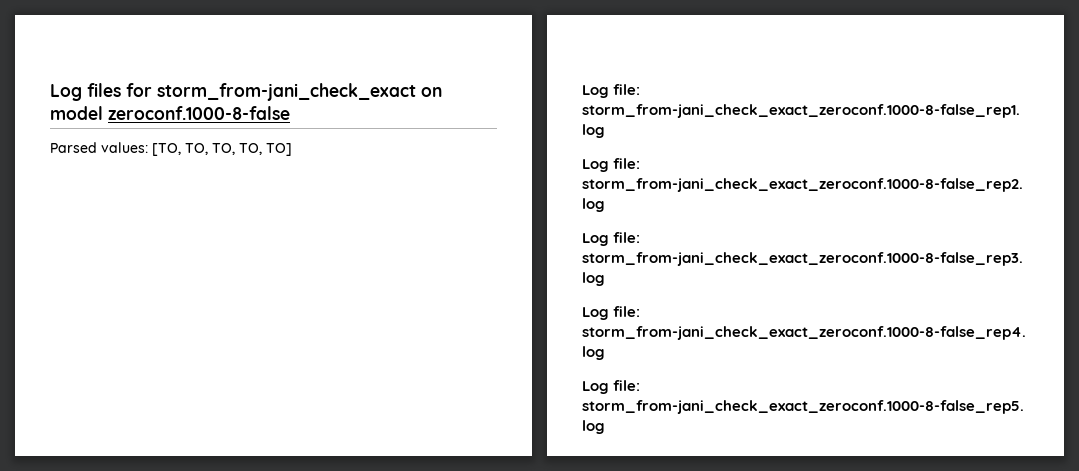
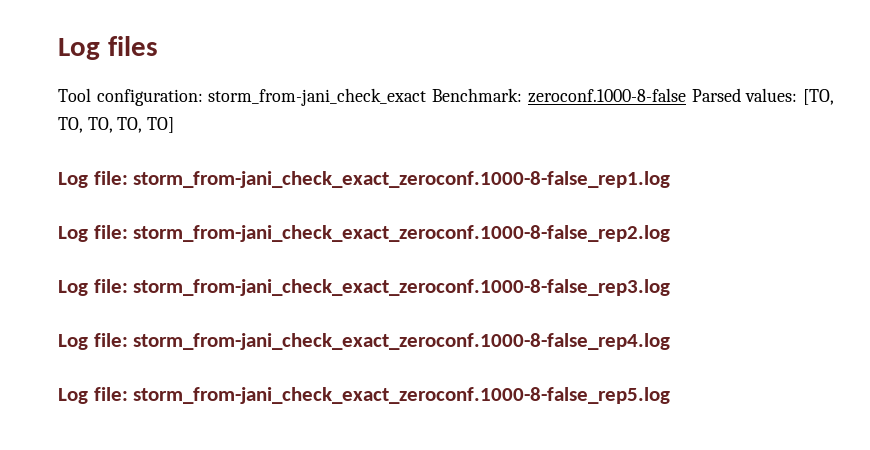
[126,83,442,101] [50,106,103,120] for storm_from-jani_check_exact on model -> [58,88,523,106] // Tool configuration: storm_from-jani_check_exact Benchmark:
(290, 113) // -> (686, 95) none

